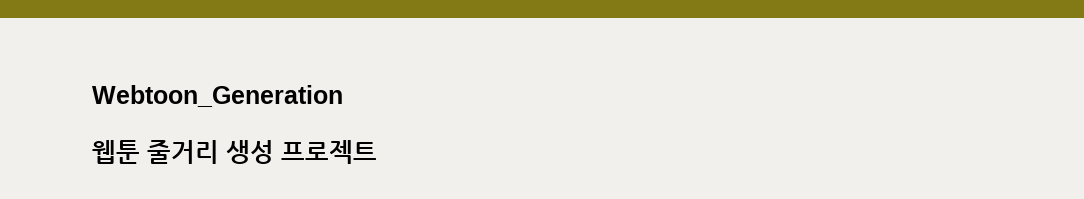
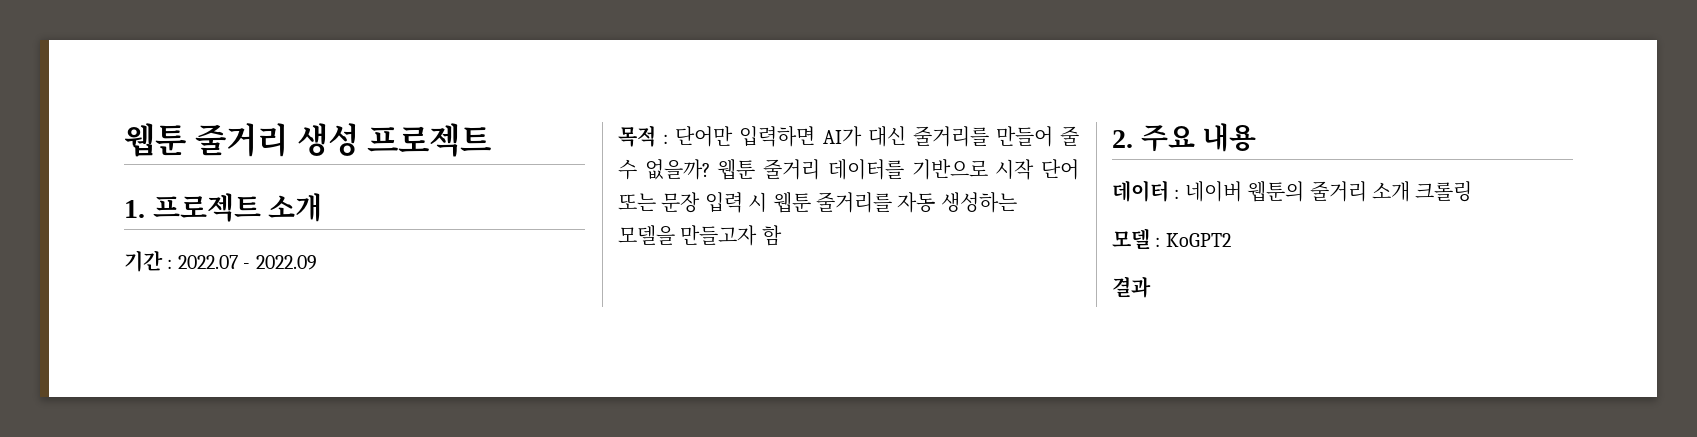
[92,85,343,107] Webtoon_Generation // -> (124, 140) none
(377, 152) none -> [124,193,323,222] [124,250,317,272] [618,125,1079,147] [618,159,1079,180] [618,192,1017,213] [618,225,782,246] [1112,123,1257,152] [1112,180,1473,202] [1112,228,1231,249] [1112,276,1151,298] // 1. 프로젝트 소개 // 기간 : 2022.07 - 2022.09 // 목적 : 단어만 입력하면 AI가 대신 줄거리를 만들어 줄 수 없을까? 웹툰 줄거리 데이터를 기반으로 시작 단어 또는 문장 입력 시 웹툰 줄거리를 자동 생성하는 모델을 만들고자 함 // 2. 주요 내용 // 데이터 : 네이버 웹툰의 줄거리 소개 크롤링 // 모델 : KoGPT2 // 결과

